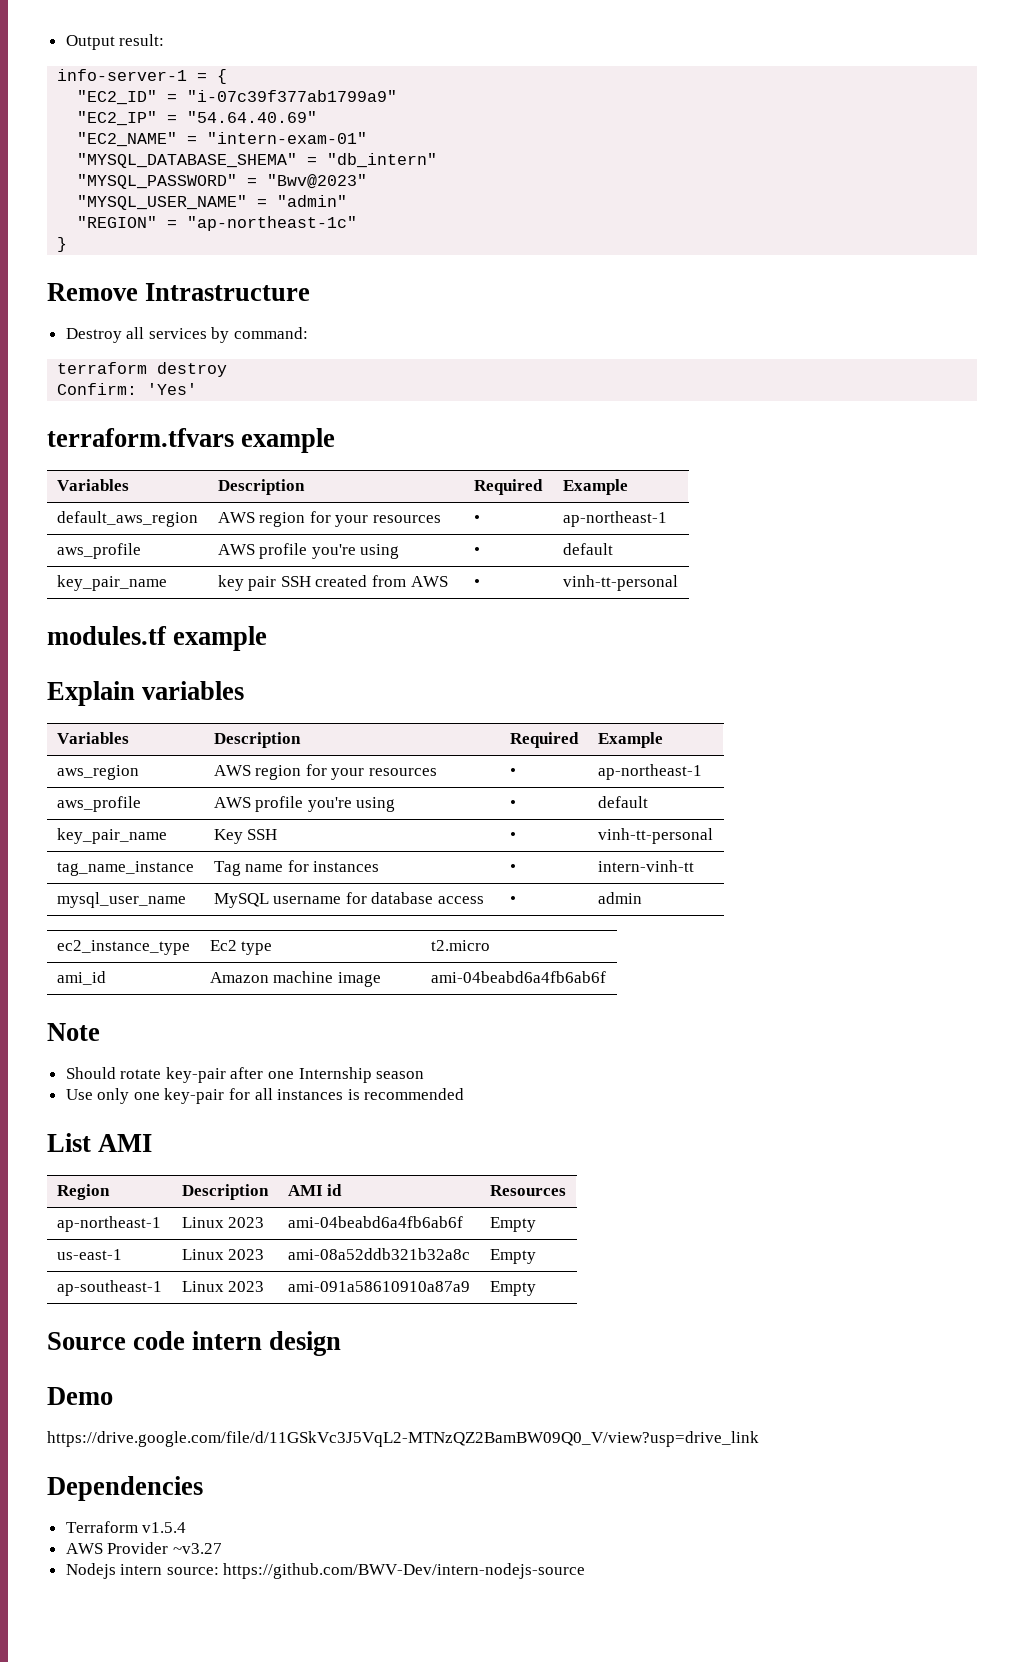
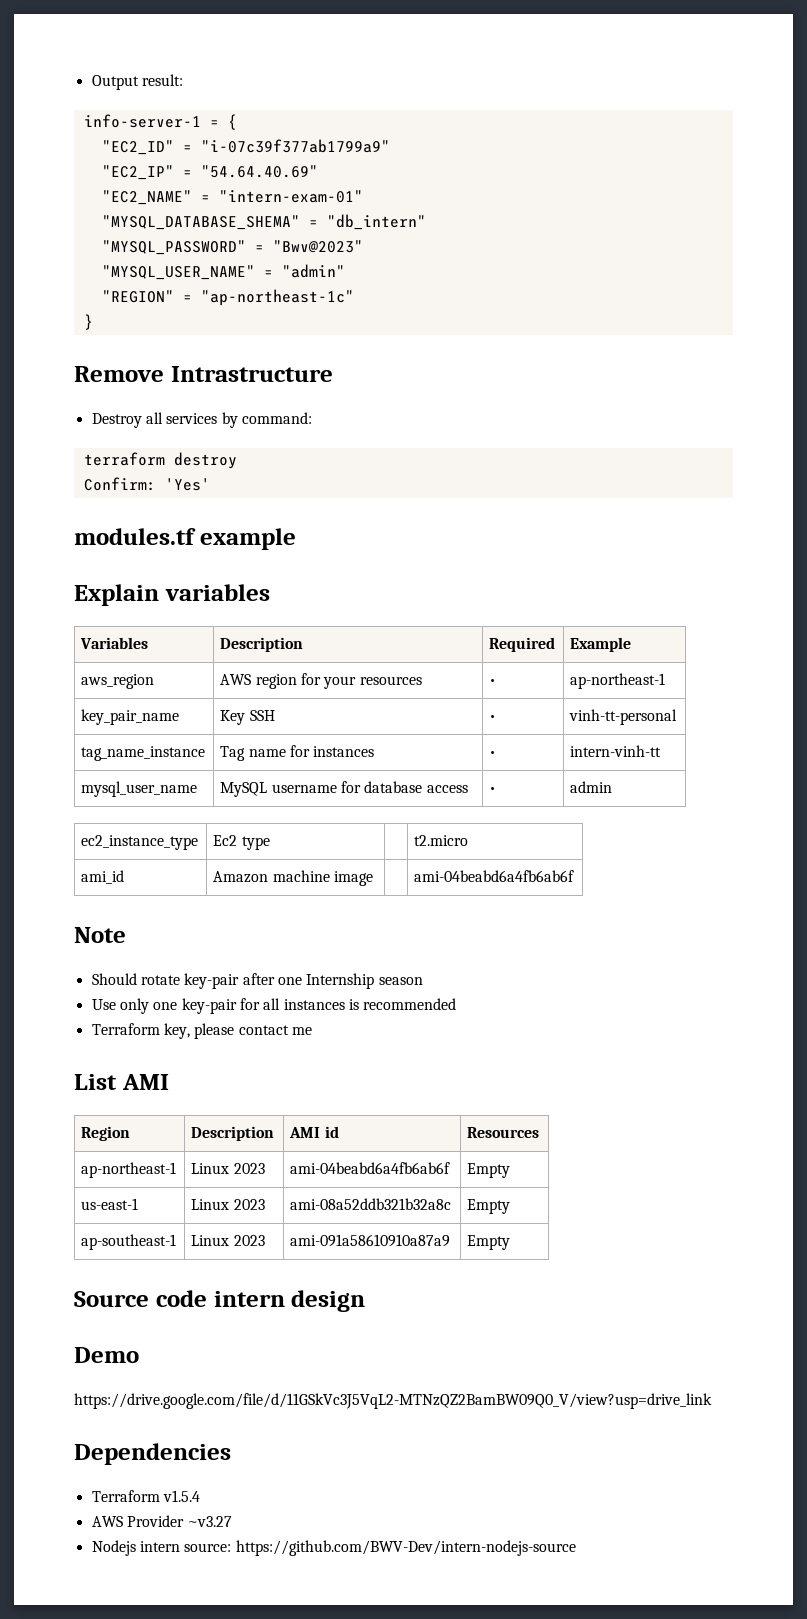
[47,428,336,453] [56,479,129,491] [217,479,305,495] [473,479,543,495] [562,479,628,495] [56,511,198,527] [217,511,441,527] [473,515,480,523] [562,511,667,527] [56,543,141,559] [217,543,400,559] [473,547,480,555] [562,543,613,555] [56,575,167,591] [217,575,448,591] [473,579,480,587] [562,575,678,591] // terraform.tfvars example // Variables | Description | Required | Example // default_aws_region | AWS region for your resources | • | ap-northeast-1 // aws_profile | AWS profile you're using | • | default // key_pair_name | key pair SSH created from AWS | • | vinh-tt-personal -> (210, 484) none
[56,796,141,812] [213,796,396,812] [509,800,516,808] [597,796,648,808] // aws_profile | AWS profile you're using | • | default -> (666, 681) none
(465, 1094) none -> [91,1023,312,1039] // Terraform key, please contact me

